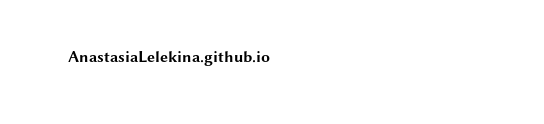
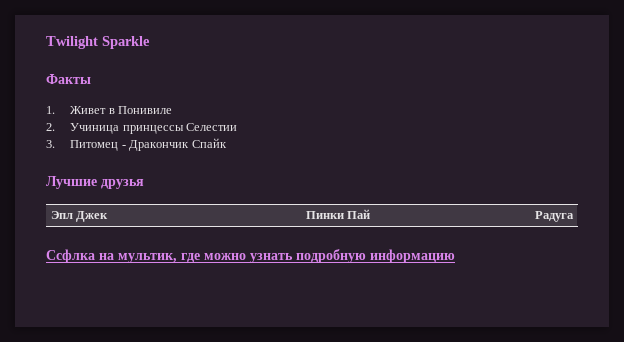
[68,51,270,66] AnastasiaLelekina.github.io -> [46,36,150,49] [46,74,91,84] [46,106,173,114] [46,123,238,134] [46,138,227,151] [46,176,144,189] [51,211,109,222] [305,209,371,219] [534,211,574,222] [46,249,455,263] Twilight Sparkle // Факты // 1. Живет в Понивиле // 2. Учиница принцессы Селестии // 3. Питомец - Дракончик Спайк // Лучшие друзья // Эпл Джек | Пинки Пай | Радуга // Ссфлка на мультик, где можно узнать подробную информацию

